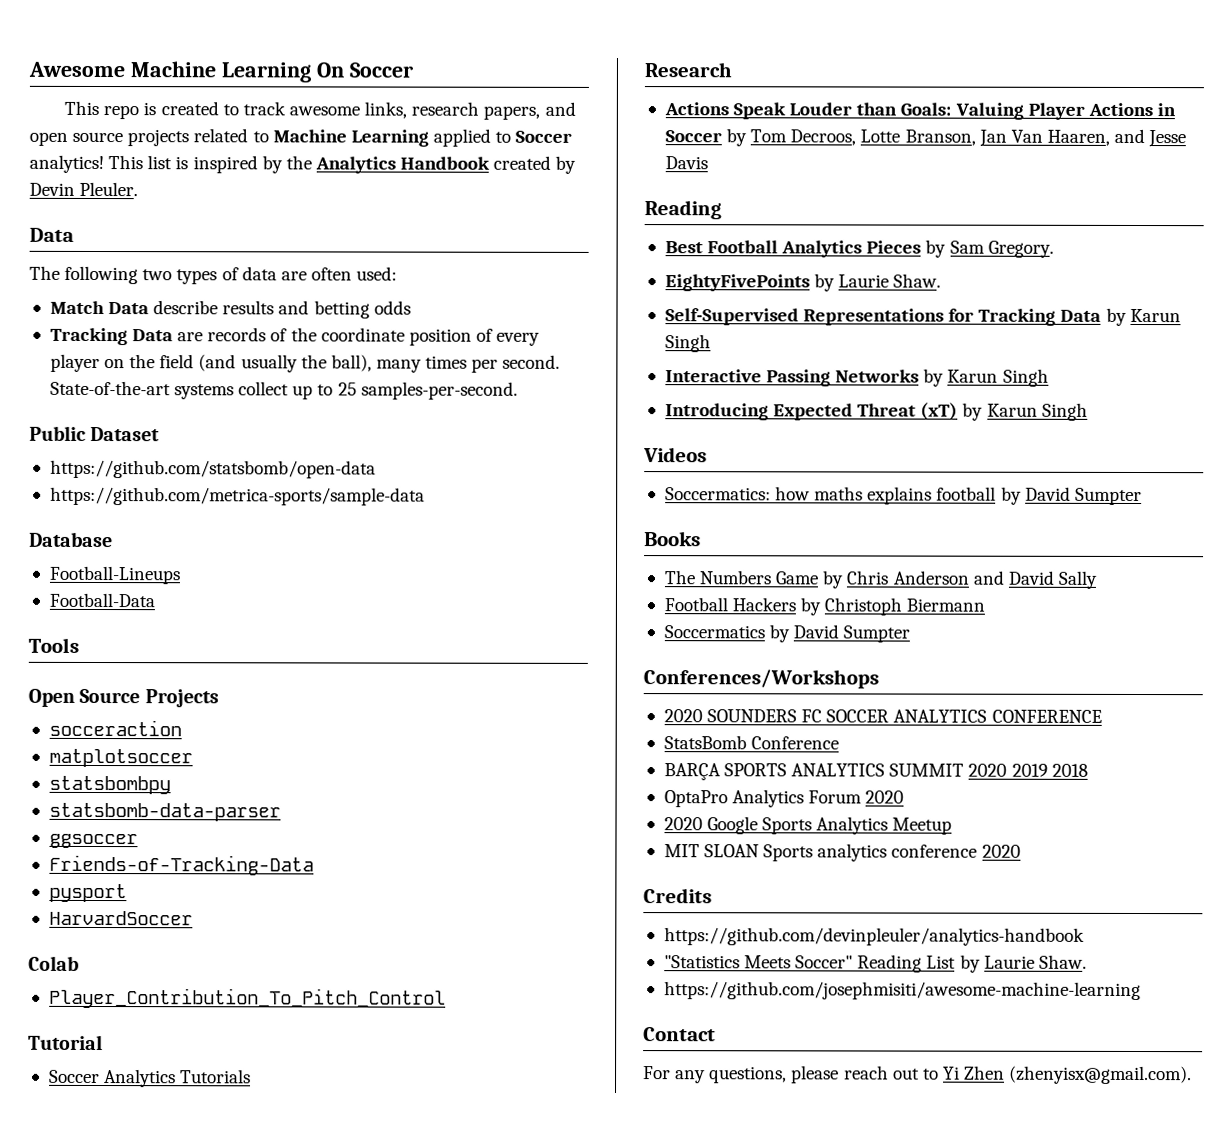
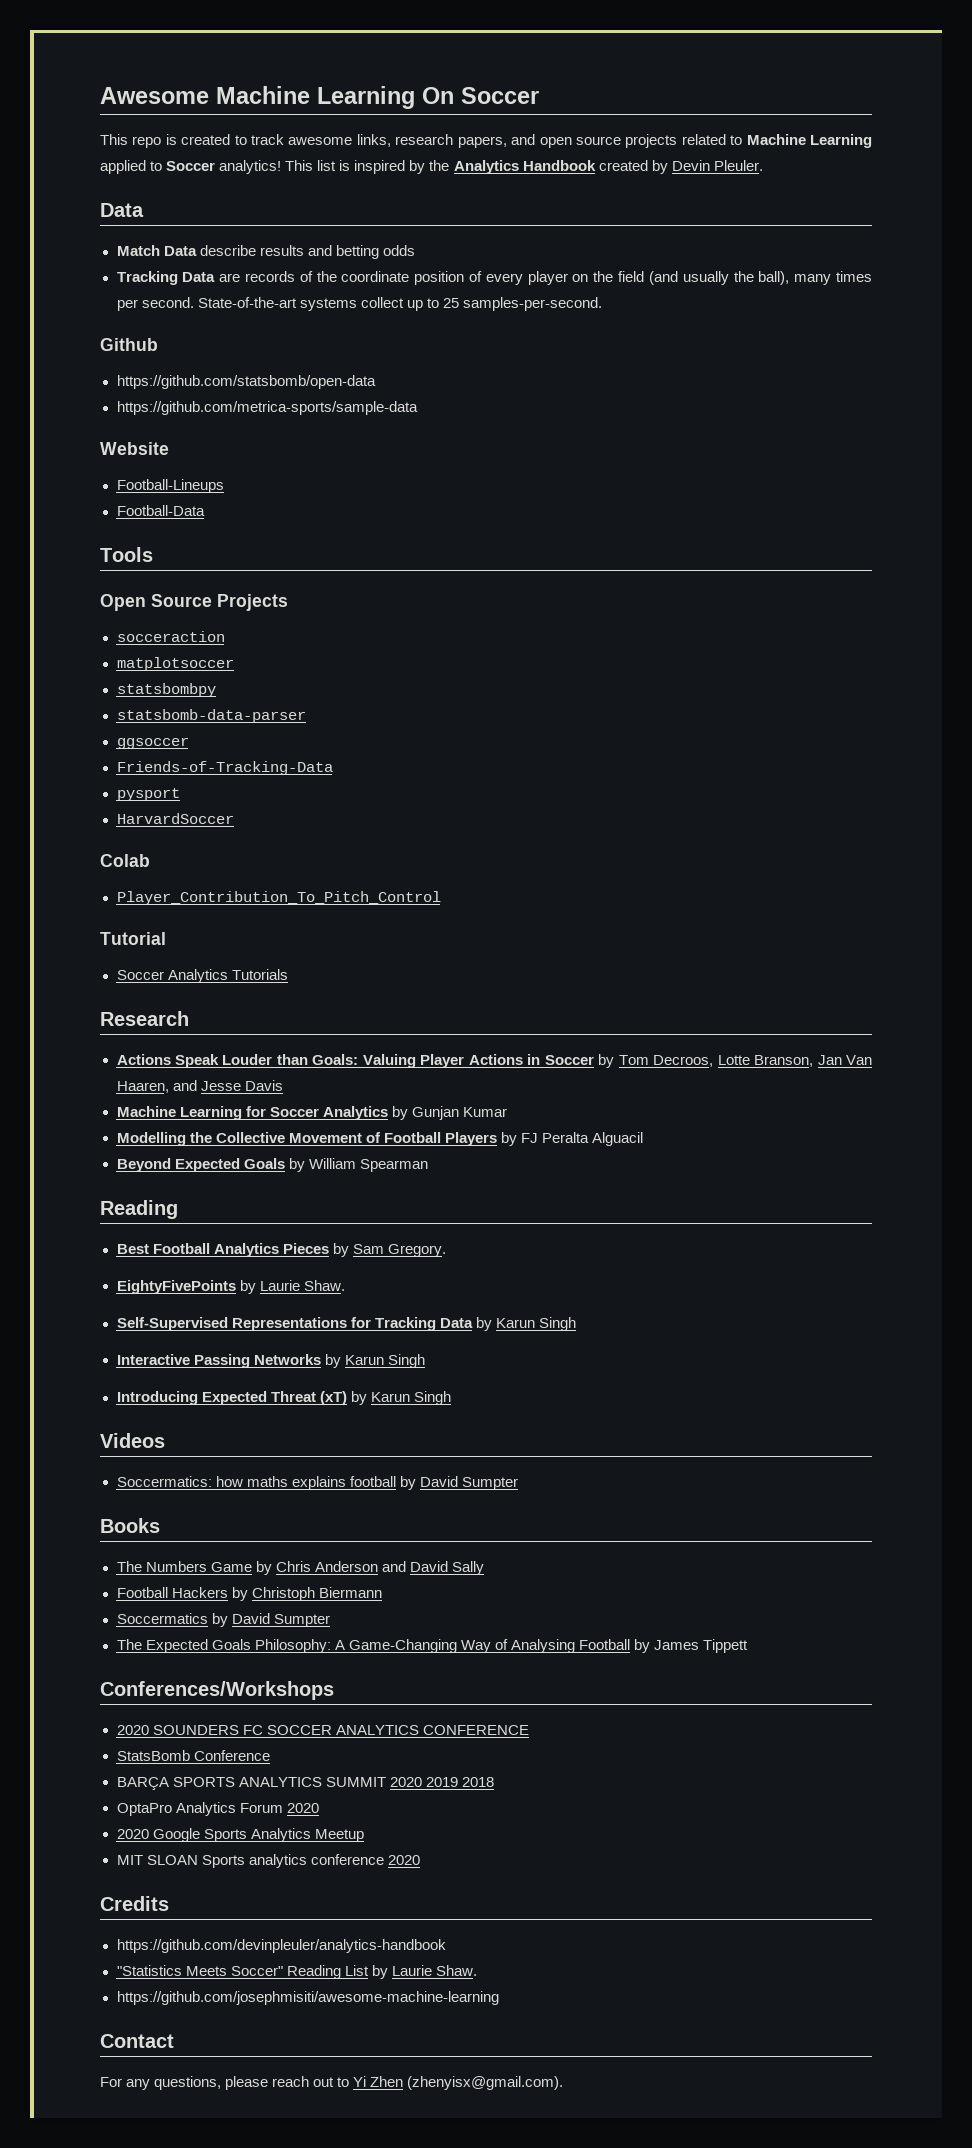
[29,265,398,285] // The following two types of data are often used: -> (144, 210) none
[29,425,161,442] Public Dataset -> [100,338,158,351] Github
[29,531,113,548] Database -> [100,442,169,455] Website
(708, 163) none -> [116,1106,507,1120] [116,1132,643,1146] [116,1158,428,1172] // Machine Learning for Soccer Analytics by Gunjan Kumar // Modelling the Collective Movement of Football Players by FJ Peralta Alguacil // Beyond Expected Goals by William Spearman
(911, 634) none -> [116,1639,749,1653] // The Expected Goals Philosophy: A Game-Changing Way of Analysing Football by James Tippett

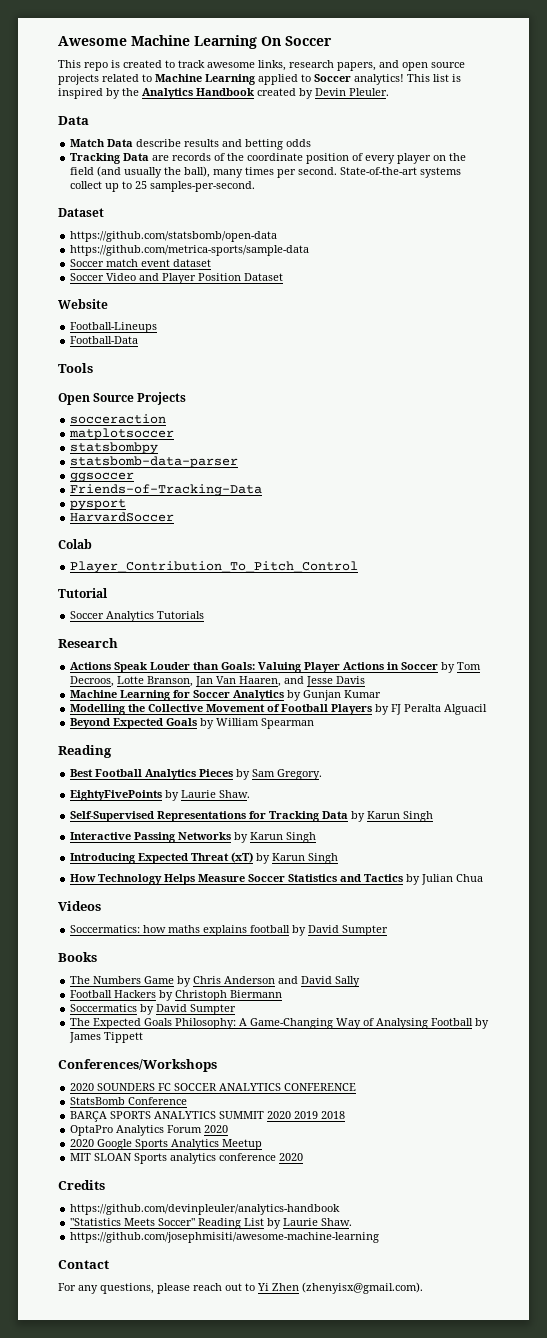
[100,338,158,351] Github -> [58,208,104,217] Dataset
(418, 408) none -> [70,259,212,267] [70,273,284,284] // Soccer match event dataset // Soccer Video and Player Position Dataset
(451, 1398) none -> [70,874,484,885] // How Technology Helps Measure Soccer Statistics and Tactics by Julian Chua

